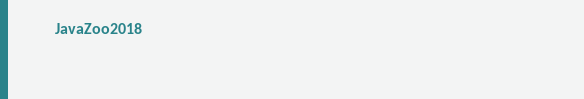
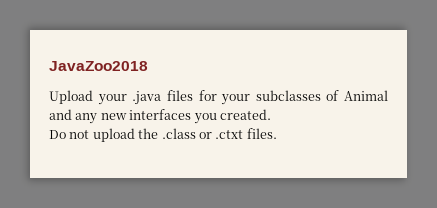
(142, 28) none -> [49,90,388,105] [49,109,271,124] [49,128,277,142] // Upload your .java files for your subclasses of Animal and any new interfaces you created. // Do not upload the .class or .ctxt files.

